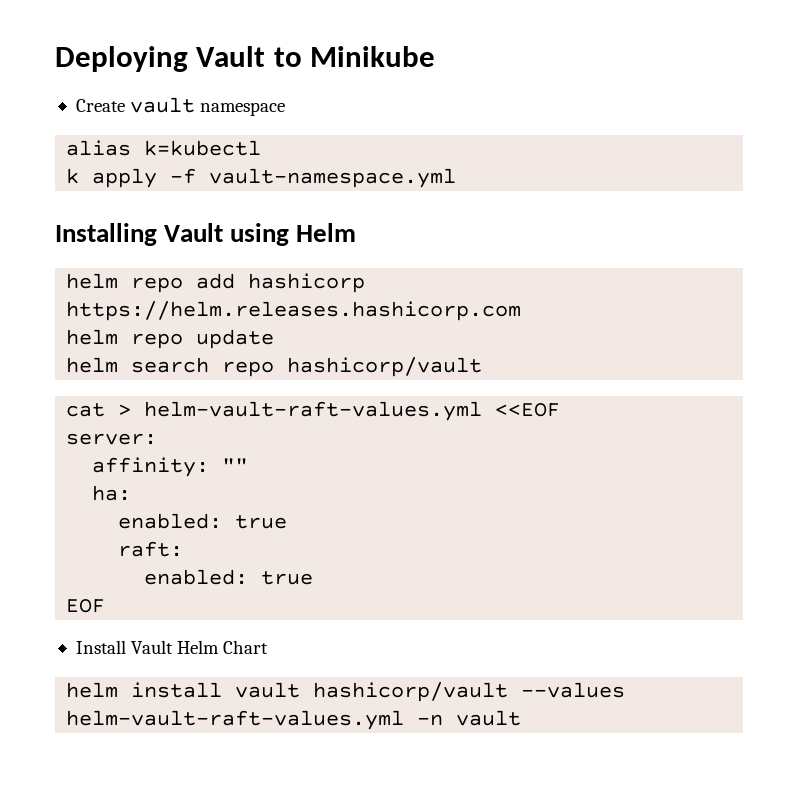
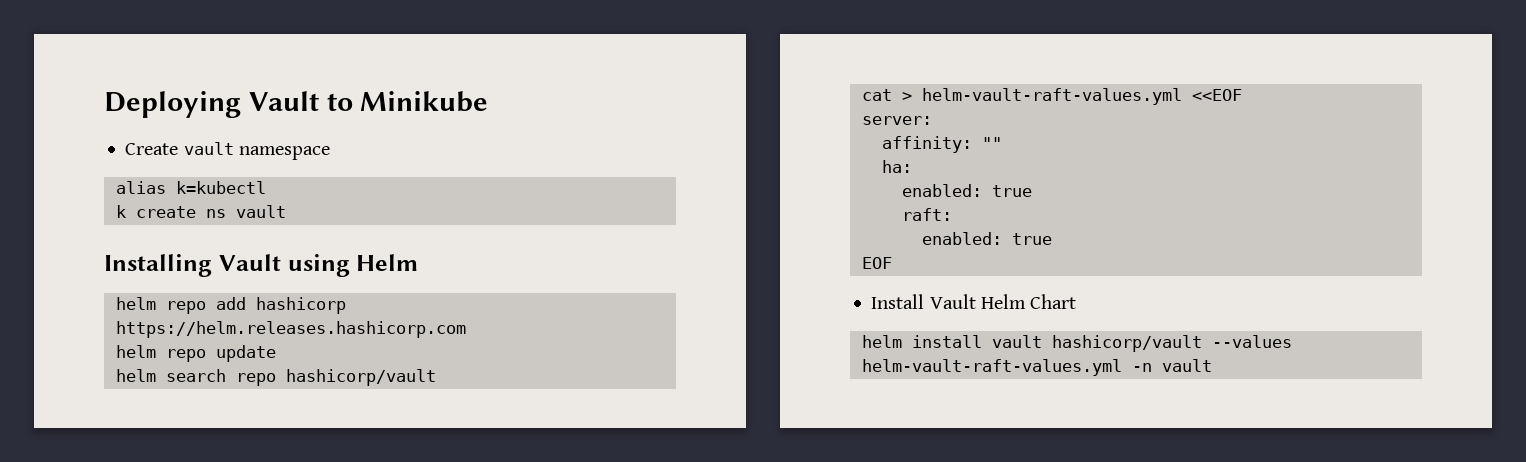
[92,168,457,188] apply -f vault-namespace.yml -> [135,205,286,218] create ns vault

